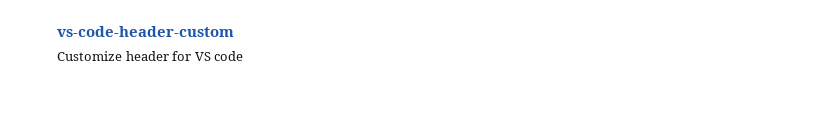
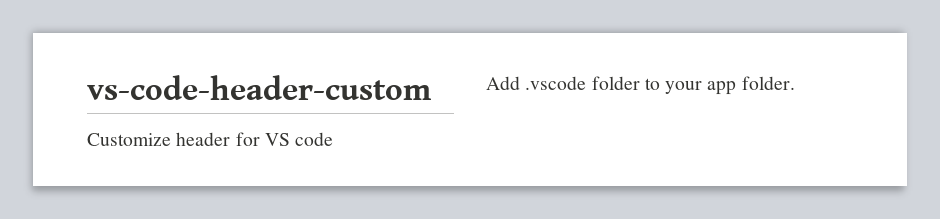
(244, 56) none -> [486,76,795,95] // Add .vscode folder to your app folder.

